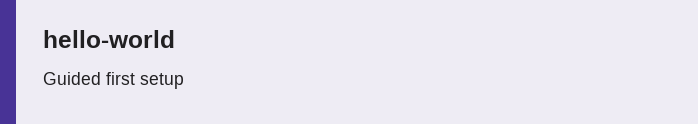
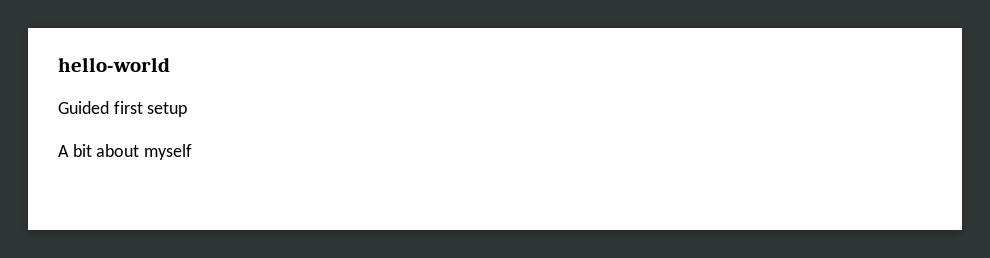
(184, 81) none -> [58,144,193,160] // A bit about myself

